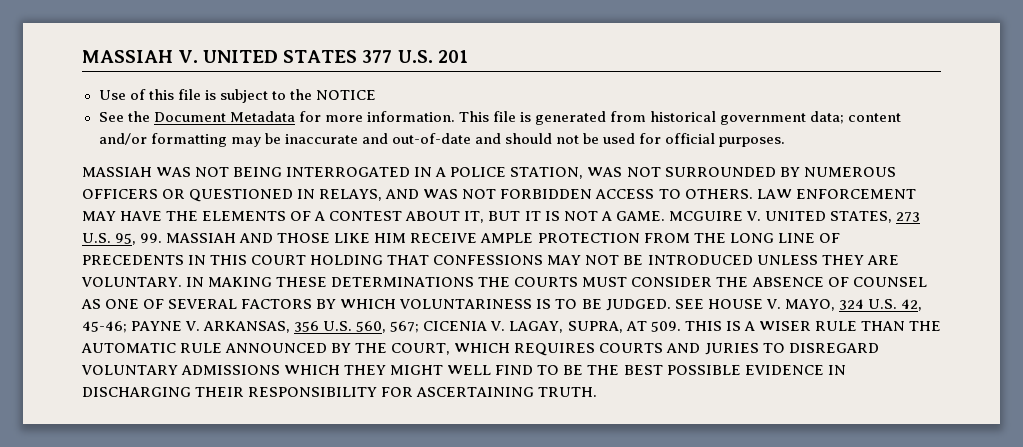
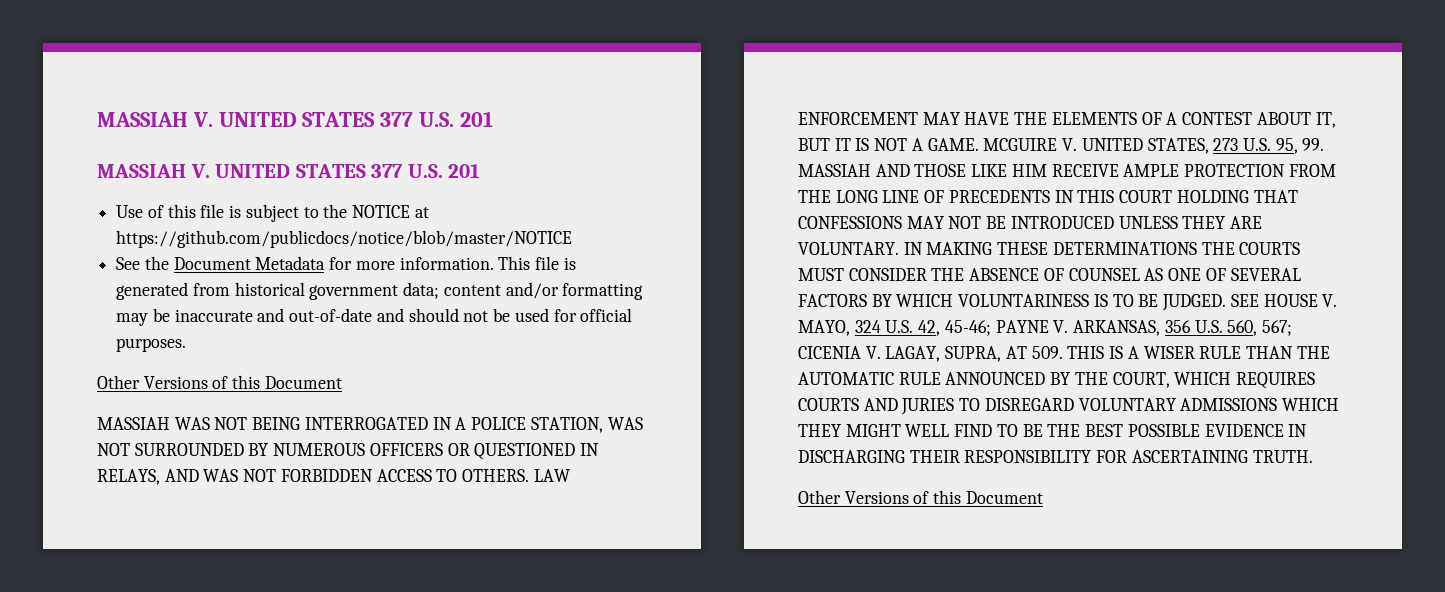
[82,50,468,63] MASSIAH V. UNITED STATES 377 U.S. 201 -> [97,111,493,127] [97,164,481,178] MASSIAH V. UNITED STATES 377 U.S. 201 // MASSIAH V. UNITED STATES 377 U.S. 201
(376, 95) none -> [414,207,429,218] [116,230,573,248] at https://github.com/publicdocs/notice/blob/master/NOTICE
(786, 142) none -> [97,375,342,389] // Other Versions of this Document
(598, 392) none -> [798,490,1043,504] // Other Versions of this Document

